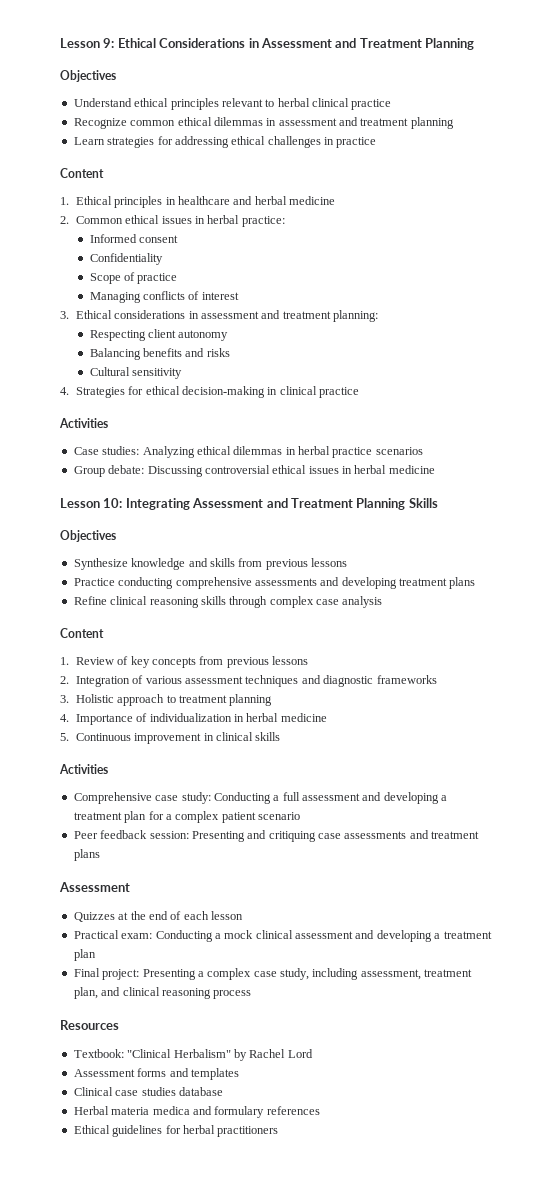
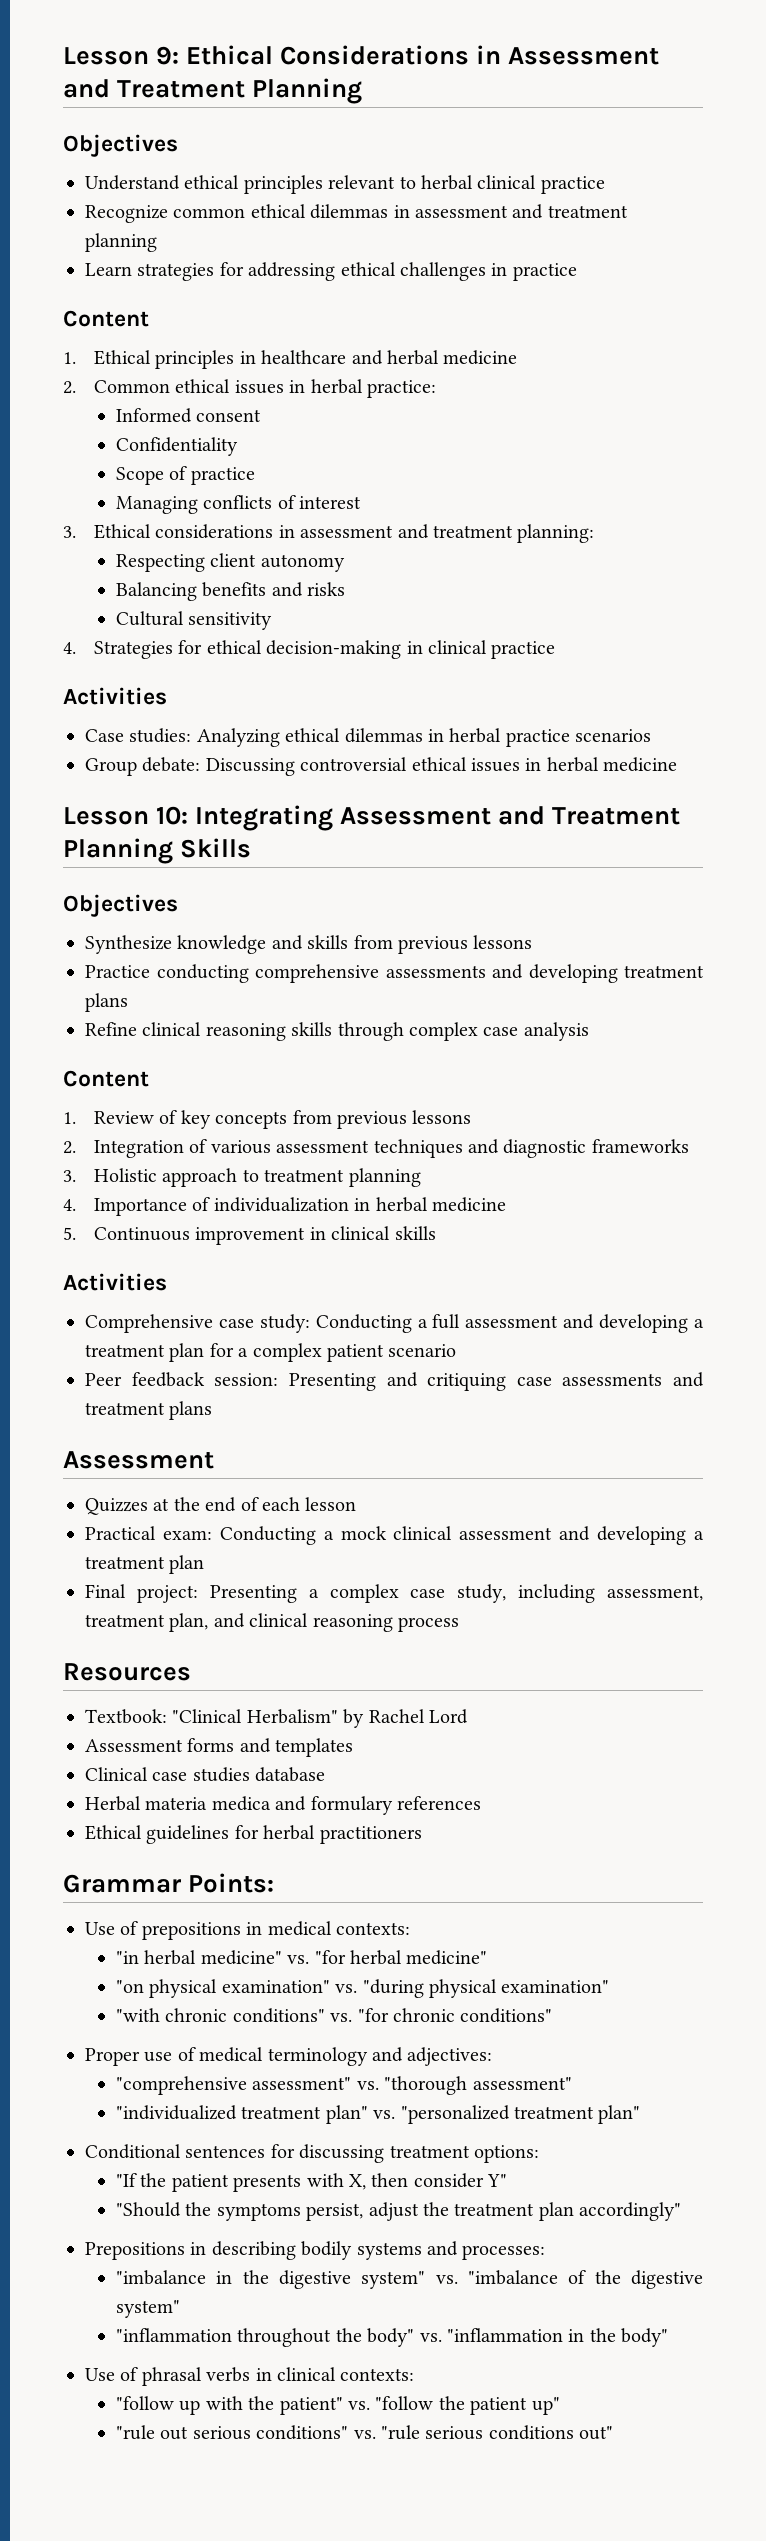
(279, 1131) none -> [63,1873,275,1893] [85,1921,410,1940] [116,1950,488,1965] [116,1979,610,1998] [116,2008,553,2023] [85,2047,493,2066] [116,2076,572,2095] [116,2105,641,2124] [85,2144,539,2163] [116,2173,508,2192] [116,2202,682,2221] [85,2241,546,2260] [116,2270,703,2289] [116,2300,181,2318] [116,2328,669,2347] [85,2367,415,2386] [116,2396,560,2415] [116,2425,614,2440] // Grammar Points: // Use of prepositions in medical contexts: // "in herbal medicine" vs. "for herbal medicine" // "on physical examination" vs. "during physical examination" // "with chronic conditions" vs. "for chronic conditions" // Proper use of medical terminology and adjectives: // "comprehensive assessment" vs. "thorough assessment" // "individualized treatment plan" vs. "personalized treatment plan" // Conditional sentences for discussing treatment options: // "If the patient presents with X, then consider Y" // "Should the symptoms persist, adjust the treatment plan accordingly" // Prepositions in describing bodily systems and processes: // "imbalance in the digestive system" vs. "imbalance of the digestive system" // "inflammation throughout the body" vs. "inflammation in the body" // Use of phrasal verbs in clinical contexts: // "follow up with the patient" vs. "follow the patient up" // "rule out serious conditions" vs. "rule serious conditions out"

